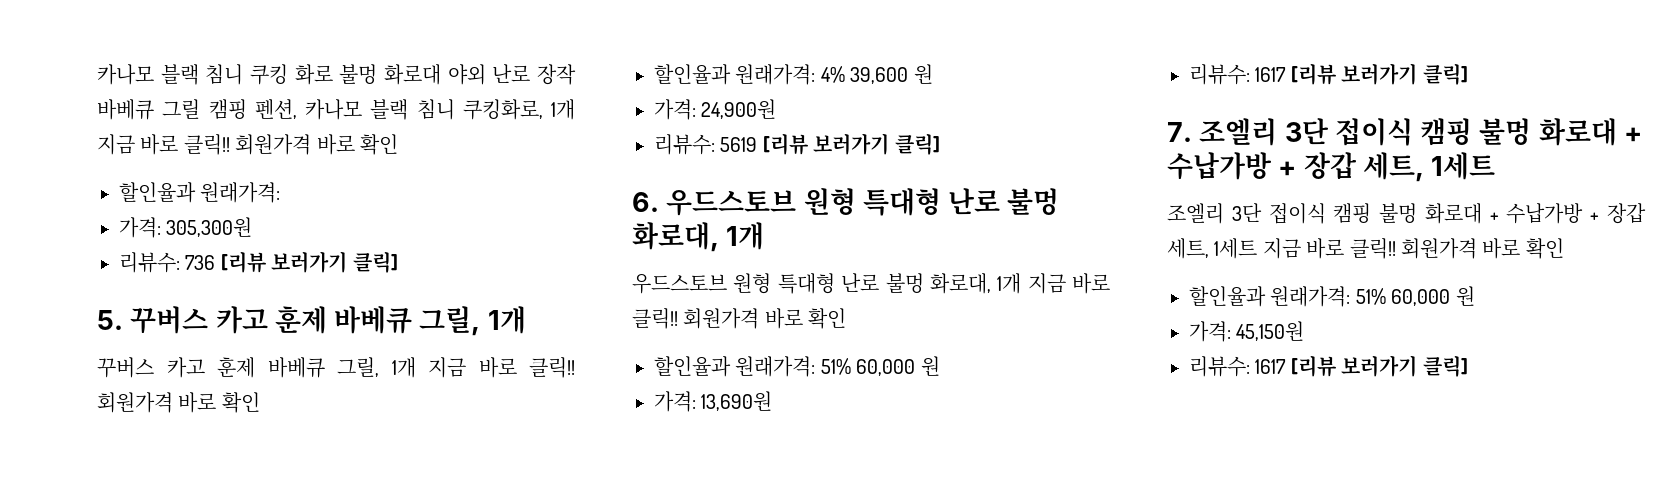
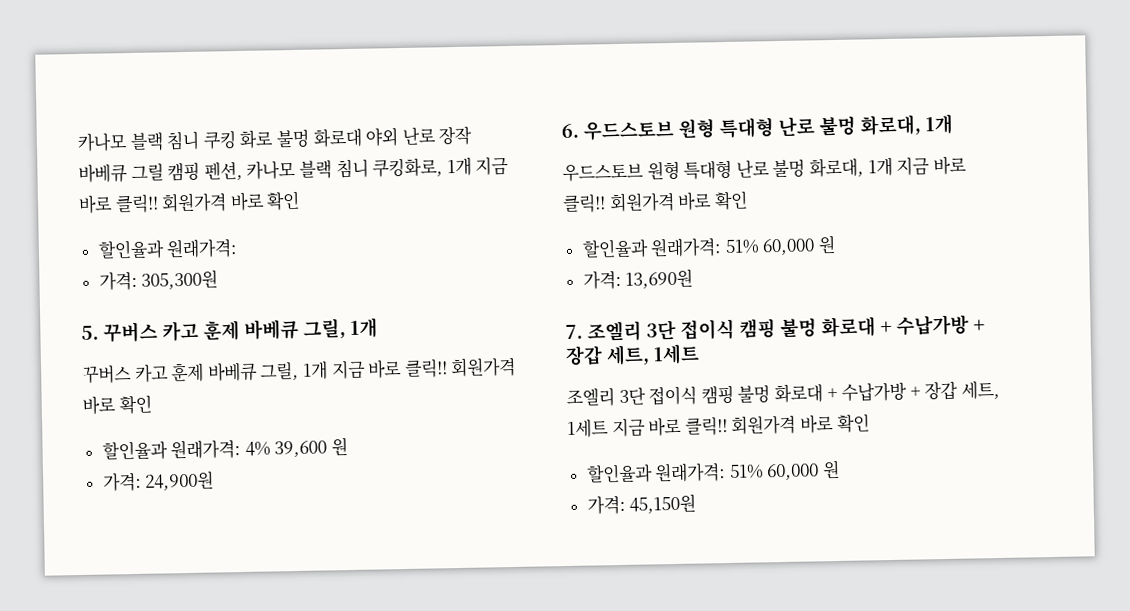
[119,251,398,273] // 리뷰수: 736 [리뷰 보러가기 클릭] -> (219, 279) none
[654,133,940,155] // 리뷰수: 5619 [리뷰 보러가기 클릭] -> (215, 480) none
[1189,63,1468,85] // 리뷰수: 1617 [리뷰 보러가기 클릭] -> (694, 278) none
[1189,355,1468,377] // 리뷰수: 1617 [리뷰 보러가기 클릭] -> (697, 503) none

